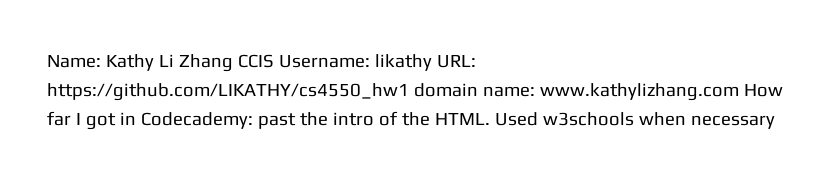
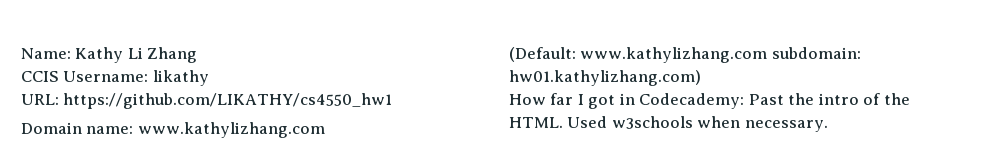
(233, 63) none -> (198, 55) //
(432, 62) none -> (209, 78) //
[413,83,478,97] domain -> [21,122,82,134] // Domain
(739, 92) none -> [509,47,861,63] [509,70,701,86] // (Default: www.kathylizhang.com subdomain: hw01.kathylizhang.com) //
[257,113,296,129] past -> [748,94,784,105] Past
[690,115,775,129] necessary -> [744,120,828,132] necessary.

